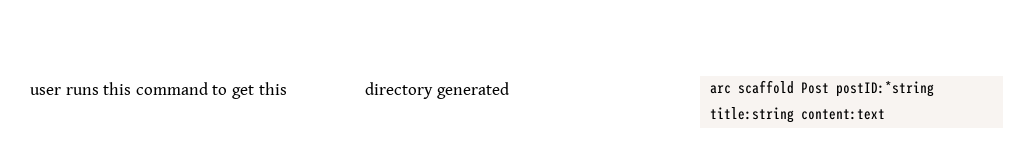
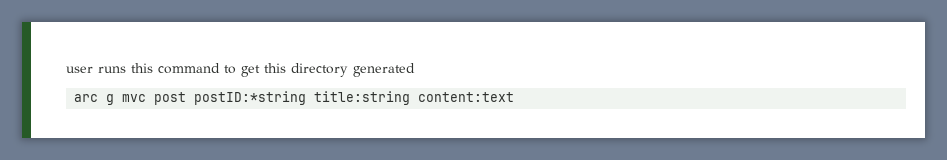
[738,80,830,94] scaffold Post -> [106,92,187,105] g mvc post

